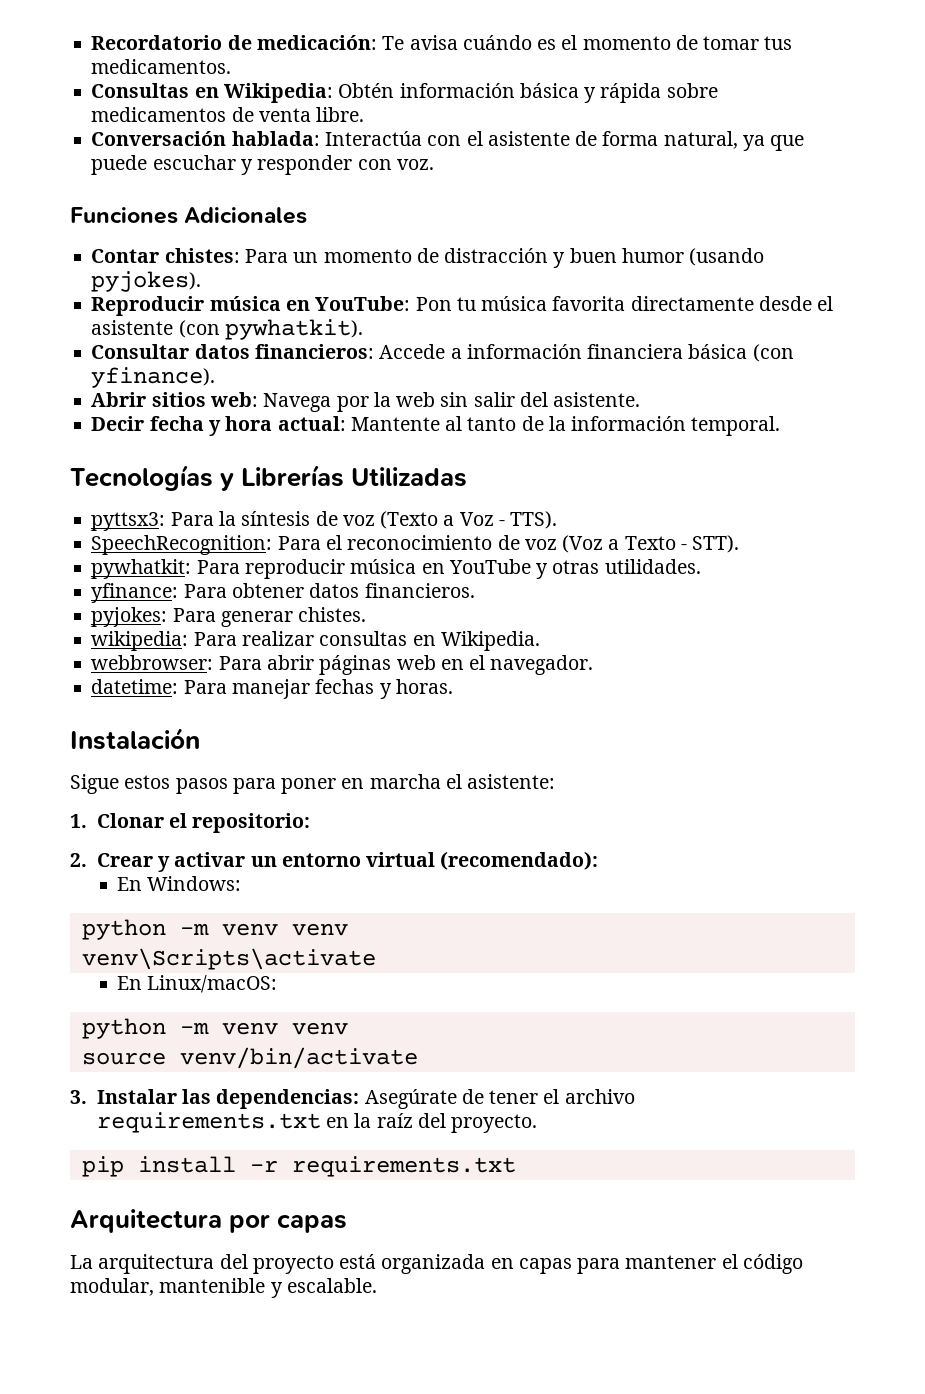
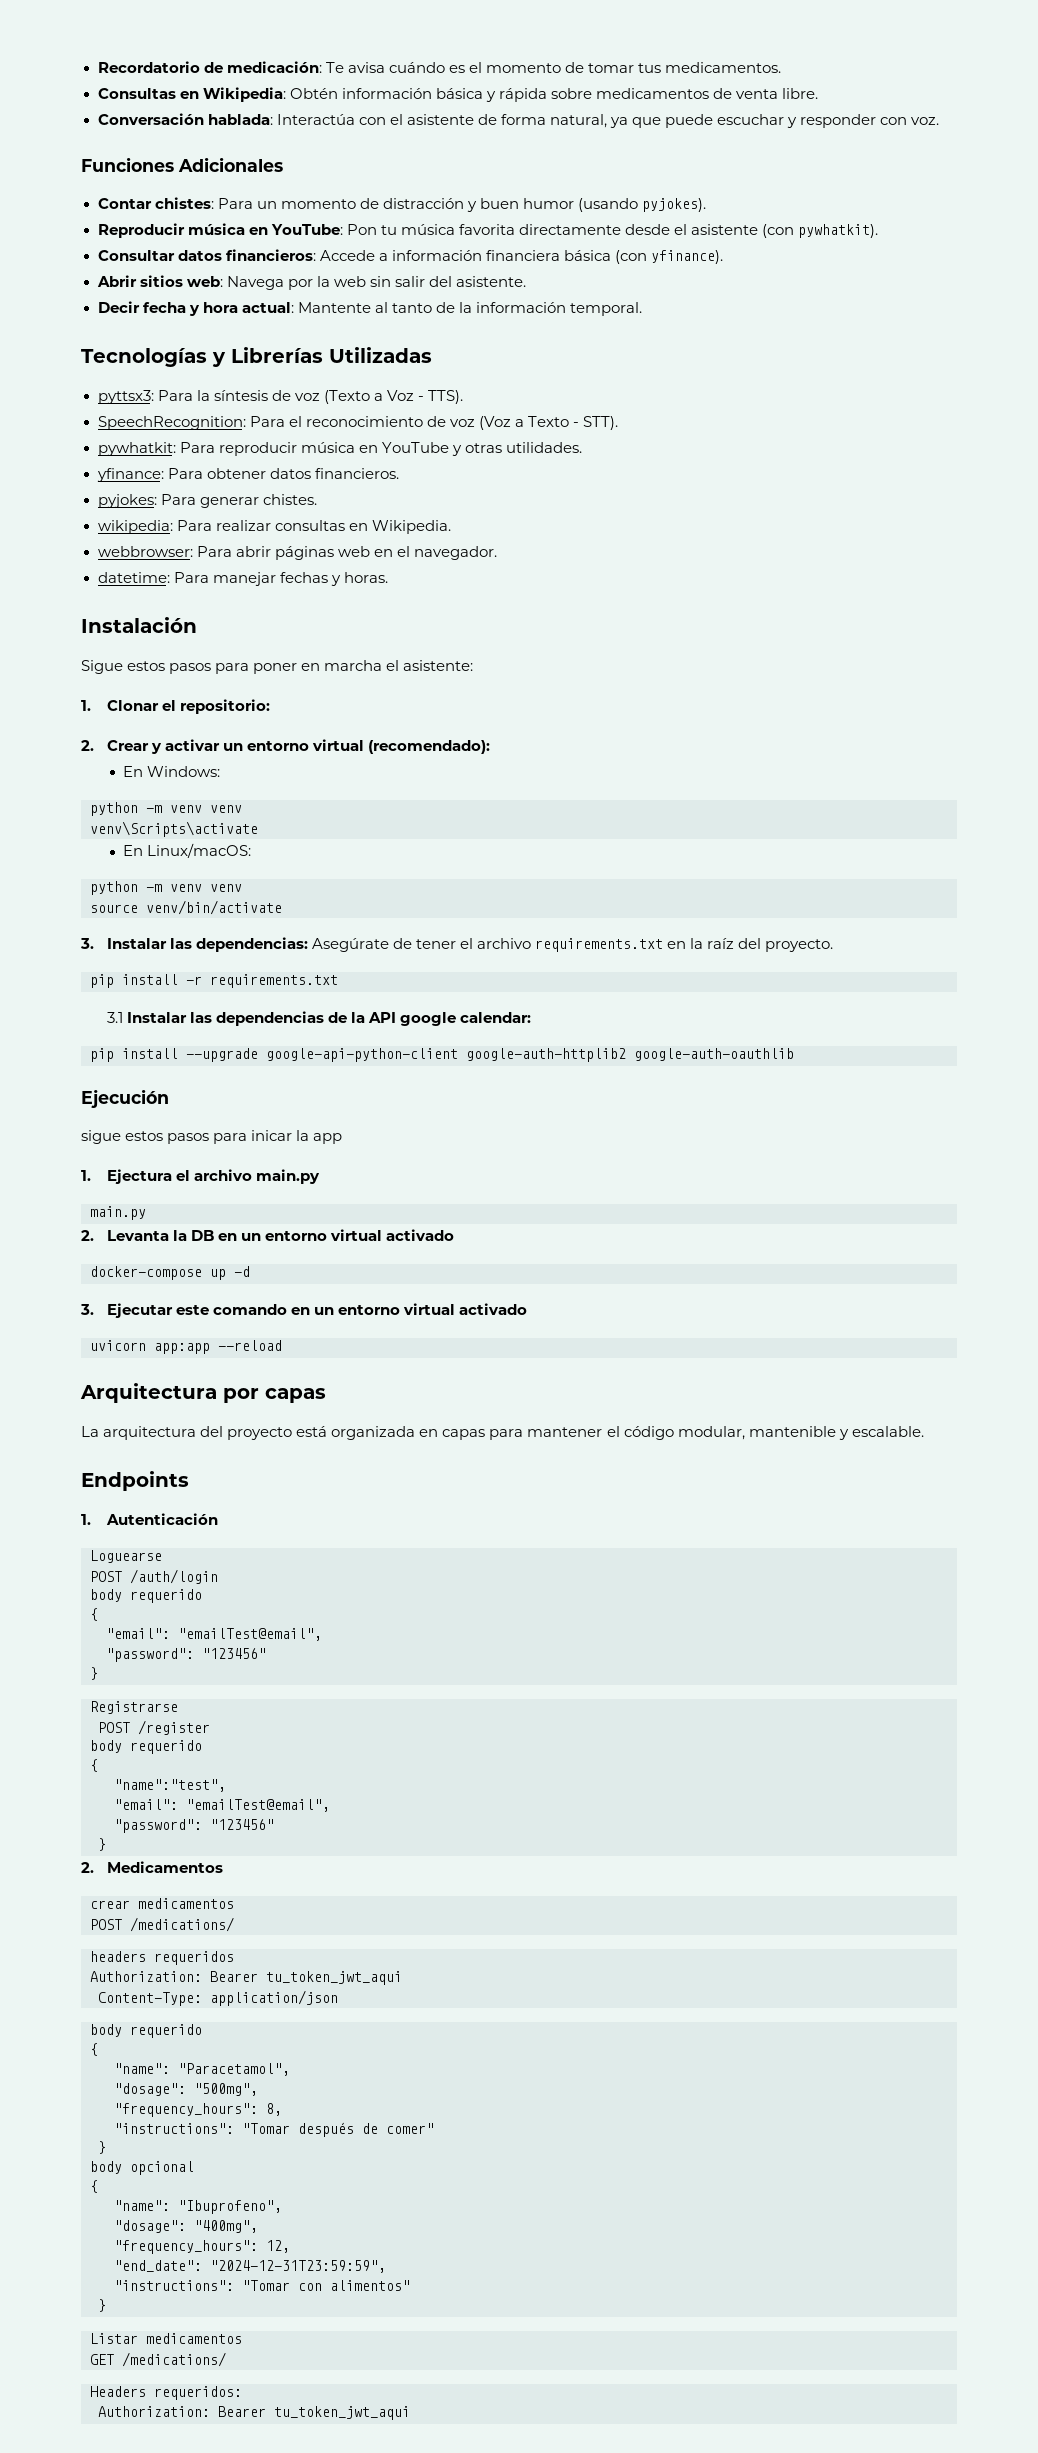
(516, 1166) none -> [106,1011,532,1026] [90,1048,794,1062] [81,1089,169,1108] [81,1130,343,1144] [81,1169,320,1184] [90,1206,146,1220] [81,1229,455,1241] [90,1266,250,1280] [80,1303,528,1318] [90,1340,282,1354] // 3.1 Instalar las dependencias de la API google calendar: // pip install --upgrade google-api-python-client google-auth-httplib2 google-auth-oauthlib // Ejecución // sigue estos pasos para inicar la app // 1. Ejectura el archivo main.py // main.py // 2. Levanta la DB en un entorno virtual activado // docker-compose up -d // 3. Ejecutar este comando en un entorno virtual activado // uvicorn app:app --reload
(377, 1285) none -> [81,1471,189,1491] [81,1513,218,1525] [90,1550,162,1563] [90,1569,218,1584] [90,1589,202,1603] [90,1608,98,1621] [106,1628,322,1641] [106,1648,266,1662] [90,1667,98,1680] [90,1701,178,1714] [98,1720,210,1735] [90,1740,202,1754] [90,1759,98,1772] [114,1779,226,1792] [114,1799,330,1812] [114,1819,274,1833] [98,1838,106,1851] [81,1861,223,1873] [90,1898,234,1909] [90,1917,234,1932] [90,1951,234,1965] [90,1971,402,1985] [98,1990,338,2006] [90,2024,202,2038] [90,2043,98,2056] [114,2063,290,2076] [114,2083,258,2096] [114,2103,282,2117] [114,2122,434,2137] [98,2141,106,2154] [90,2161,194,2175] [90,2180,98,2193] [114,2200,282,2214] [114,2220,258,2233] [114,2240,290,2254] [114,2260,386,2273] [114,2280,410,2291] [98,2299,106,2312] [90,2333,242,2344] [90,2352,226,2367] [90,2386,242,2400] [98,2406,410,2420] // Endpoints // 1. Autenticación // Loguearse // POST /auth/login // body requerido // { // "email": "emailTest@email", // "password": "123456" // } // Registrarse // POST /register // body requerido // { // "name":"test", // "email": "emailTest@email", // "password": "123456" // } // 2. Medicamentos // crear medicamentos // POST /medications/ // headers requeridos // Authorization: Bearer tu_token_jwt_aqui // Content-Type: application/json // body requerido // { // "name": "Paracetamol", // "dosage": "500mg", // "frequency_hours": 8, // "instructions": "Tomar después de comer" // } // body opcional // { // "name": "Ibuprofeno", // "dosage": "400mg", // "frequency_hours": 12, // "end_date": "2024-12-31T23:59:59", // "instructions": "Tomar con alimentos" // } // Listar medicamentos // GET /medications/ // Headers requeridos: // Authorization: Bearer tu_token_jwt_aqui

